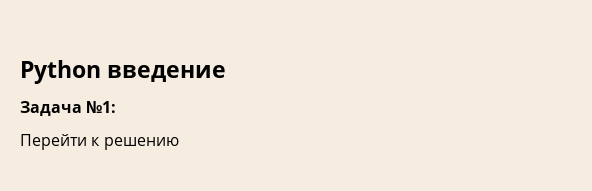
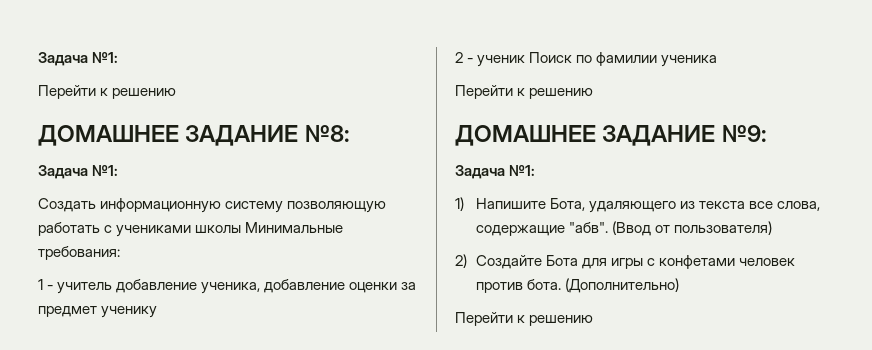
[20,60,227,84] Python введение // -> (38, 59) none
(179, 143) none -> [38,125,350,146] [38,165,119,179] [38,198,387,213] [38,222,344,237] [38,246,120,260] [38,279,417,294] [38,306,158,318] [455,52,718,67] [455,85,594,99] [455,125,767,146] [455,165,536,179] [455,197,821,213] [476,221,773,236] [455,254,796,269] [476,278,680,293] [455,312,594,326] // ДОМАШНЕЕ ЗАДАНИЕ №8: // Задача №1: // Создать информационную систему позволяющую работать с учениками школы Минимальные требования: // 1 - учитель добавление ученика, добавление оценки за предмет ученику // 2 - ученик Поиск по фамилии ученика // Перейти к решению // ДОМАШНЕЕ ЗАДАНИЕ №9: // Задача №1: // 1) Напишите Бота, удаляющего из текста все слова, содержащие "абв". (Ввод от пользователя) // 2) Создайте Бота для игры с конфетами человек против бота. (Дополнительно) // Перейти к решению

